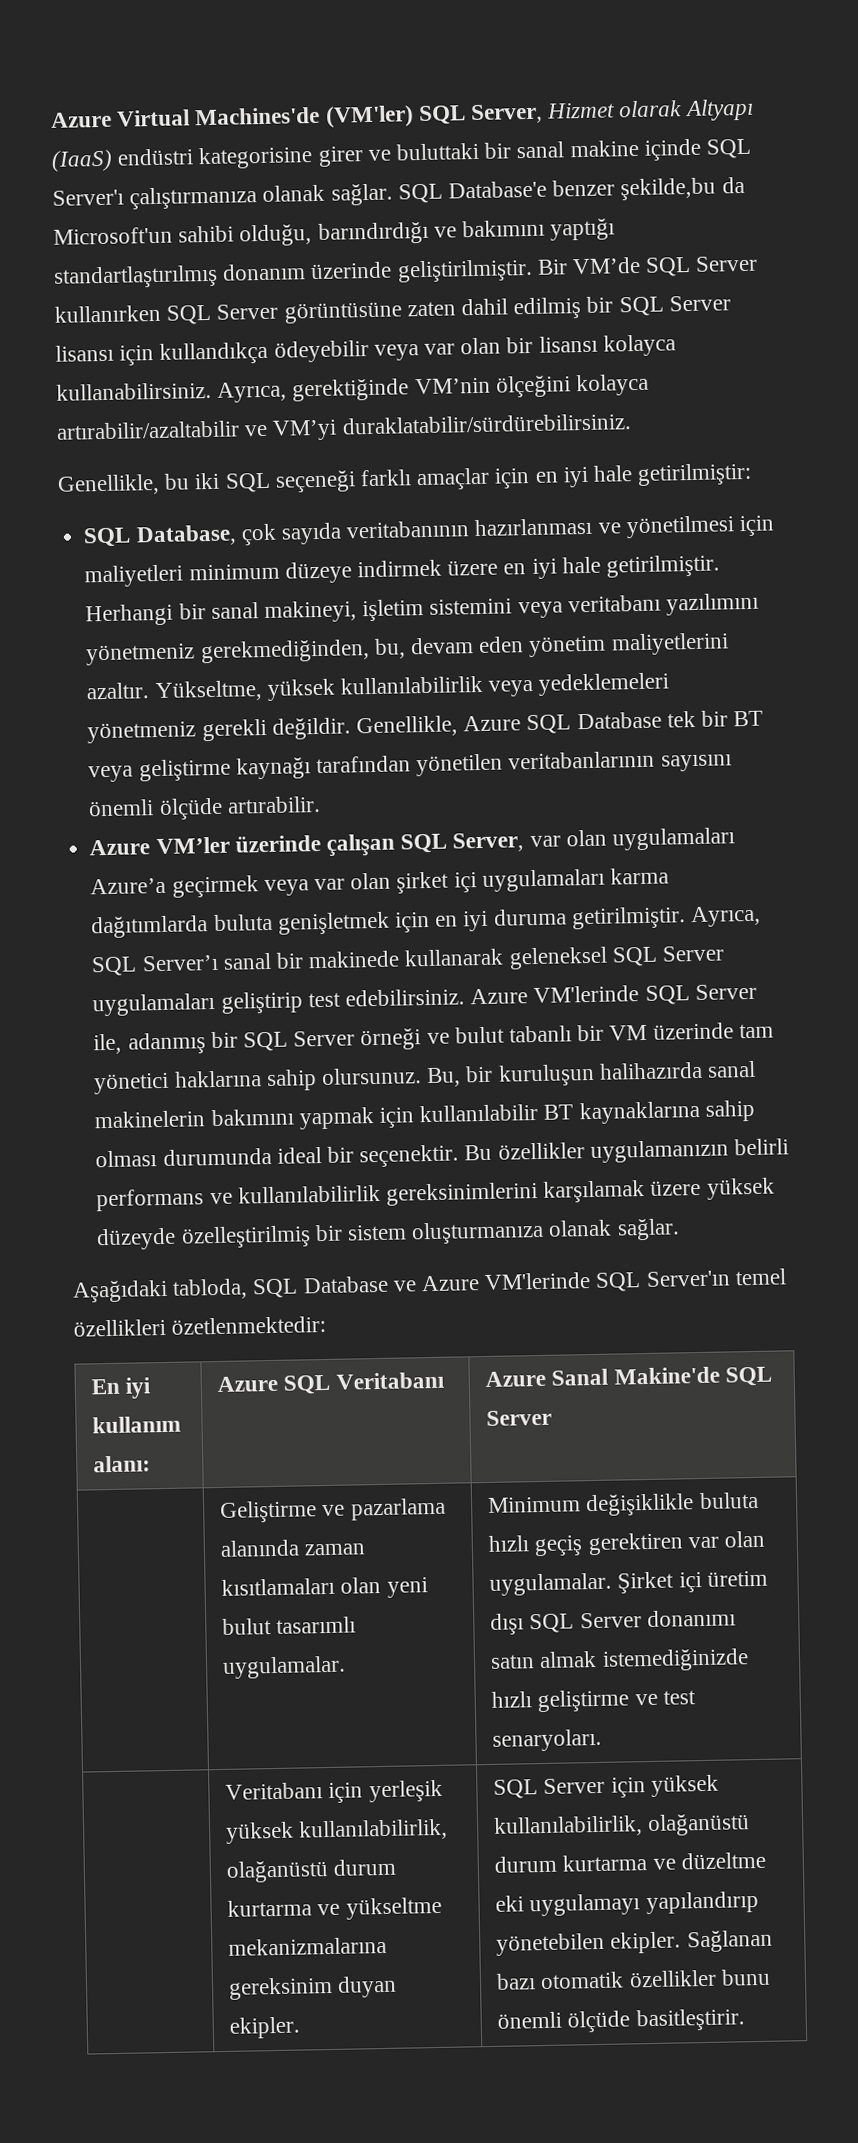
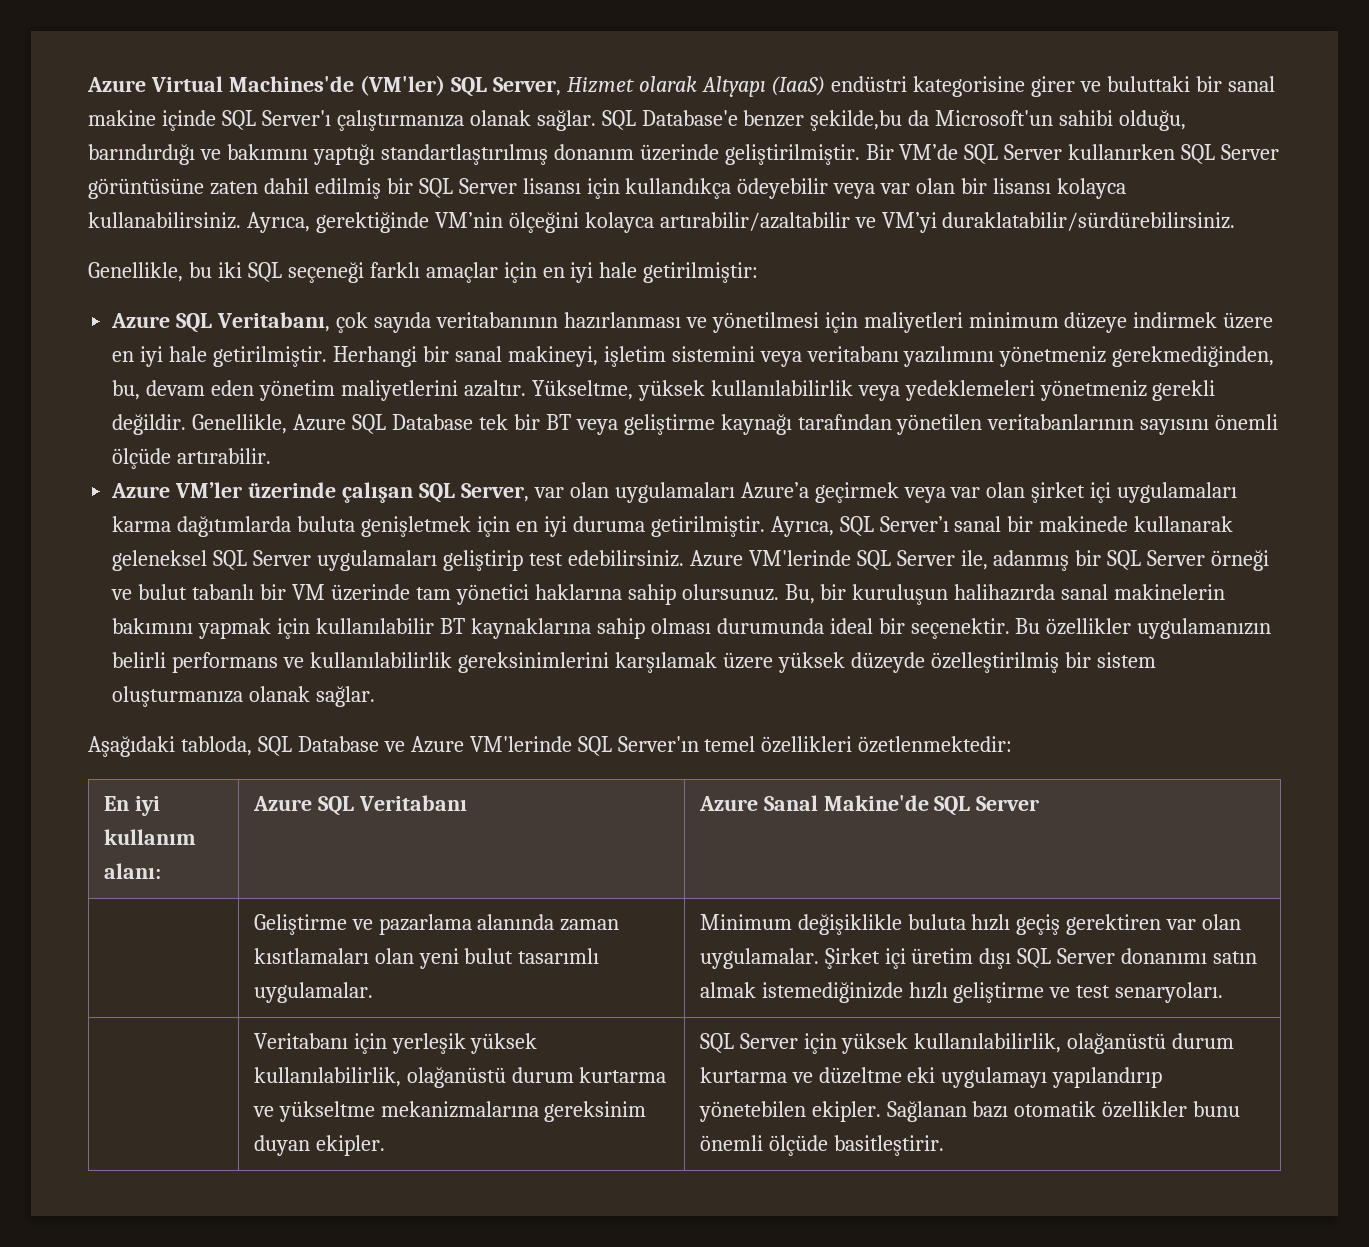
[83,524,237,548] SQL Database, -> [111,312,331,333] Azure SQL Veritabanı,

